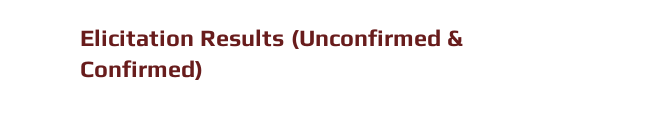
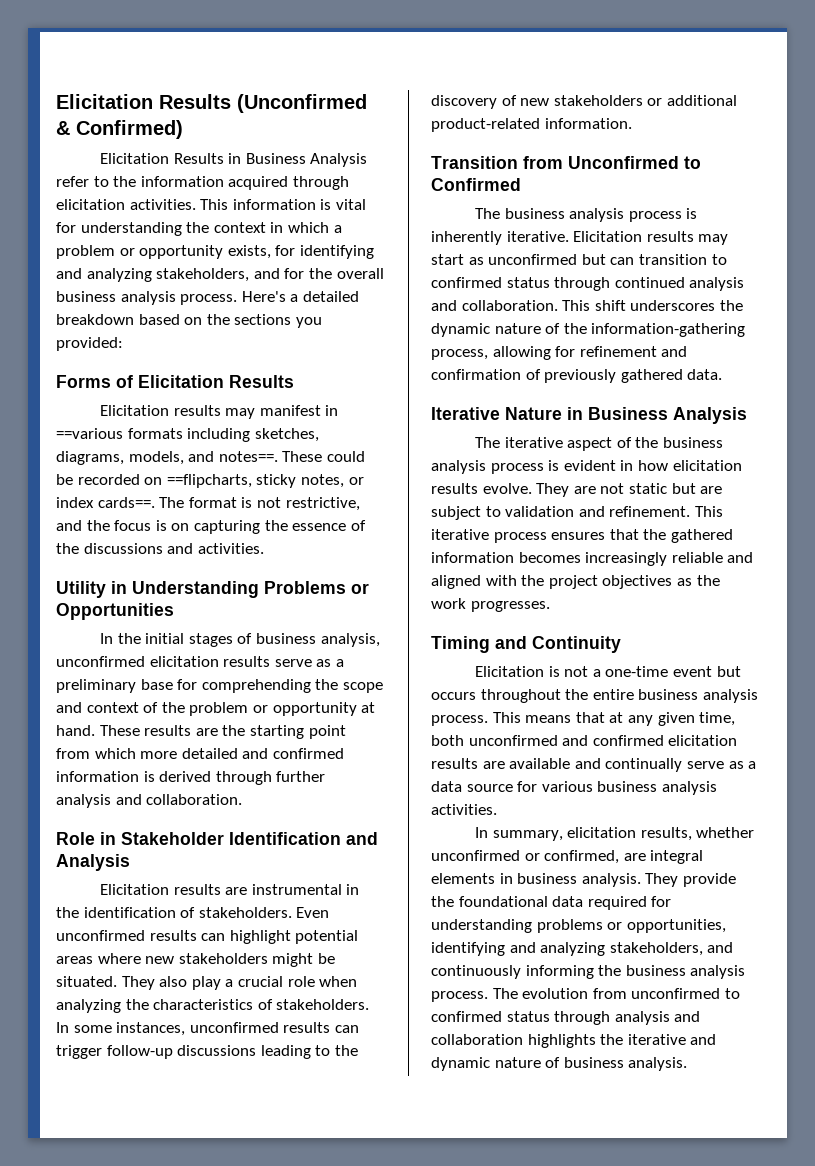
(203, 70) none -> [100,153,368,167] [56,176,349,190] [56,199,366,210] [56,222,342,236] [56,245,374,259] [56,268,384,282] [56,291,359,305] [56,314,322,328] [56,337,123,351] [56,375,294,388] [100,405,339,419] [56,428,319,442] [56,451,365,465] [56,474,364,488] [56,497,360,511] [56,520,366,534] [56,543,264,554] [56,581,369,598] [56,603,174,620] [100,633,380,647] [56,656,344,667] [56,679,383,693] [56,702,376,716] [56,725,346,739] [56,748,344,759] [56,771,326,785] [56,794,243,808] [56,832,378,845] [56,854,130,871] [100,884,360,895] [56,907,330,918] [56,930,359,944] [56,953,335,967] [56,976,358,990] [56,999,370,1013] [56,1022,359,1036] [56,1045,358,1059] [431,95,737,109] [431,118,632,132] [431,156,701,169] [431,178,521,191] [475,208,698,222] [431,231,729,245] [431,254,727,265] [431,277,745,291] [431,300,743,311] [431,323,746,337] [431,346,688,360] [431,369,723,383] [431,407,747,424] [475,437,724,451] [431,460,742,474] [431,483,723,497] [431,506,723,520] [431,529,733,543] [431,552,754,566] [431,575,720,589] [431,598,550,612] [431,636,621,653] [475,666,741,677] [431,689,758,703] [431,712,736,726] [431,735,738,746] [431,758,757,772] [431,781,717,795] [431,804,497,815] [475,827,755,841] [431,850,704,864] [431,873,736,887] [431,896,672,910] [431,919,726,933] [431,942,734,956] [431,965,746,979] [431,988,740,1002] [431,1011,701,1025] [431,1034,717,1048] [431,1057,688,1071] // Elicitation Results in Business Analysis refer to the information acquired through elicitation activities. This information is vital for understanding the context in which a problem or opportunity exists, for identifying and analyzing stakeholders, and for the overall business analysis process. Here's a detailed breakdown based on the sections you provided: // Forms of Elicitation Results // Elicitation results may manifest in ==various formats including sketches, diagrams, models, and notes==. These could be recorded on ==flipcharts, sticky notes, or index cards==. The format is not restrictive, and the focus is on capturing the essence of the discussions and activities. // Utility in Understanding Problems or Opportunities // In the initial stages of business analysis, unconfirmed elicitation results serve as a preliminary base for comprehending the scope and context of the problem or opportunity at hand. These results are the starting point from which more detailed and confirmed information is derived through further analysis and collaboration. // Role in Stakeholder Identification and Analysis // Elicitation results are instrumental in the identification of stakeholders. Even unconfirmed results can highlight potential areas where new stakeholders might be situated. They also play a crucial role when analyzing the characteristics of stakeholders. In some instances, unconfirmed results can trigger follow-up discussions leading to the discovery of new stakeholders or additional product-related information. // Transition from Unconfirmed to Confirmed // The business analysis process is inherently iterative. Elicitation results may start as unconfirmed but can transition to confirmed status through continued analysis and collaboration. This shift underscores the dynamic nature of the information-gathering process, allowing for refinement and confirmation of previously gathered data. // Iterative Nature in Business Analysis // The iterative aspect of the business analysis process is evident in how elicitation results evolve. They are not static but are subject to validation and refinement. This iterative process ensures that the gathered information becomes increasingly reliable and aligned with the project objectives as the work progresses. // Timing and Continuity // Elicitation is not a one-time event but occurs throughout the entire business analysis process. This means that at any given time, both unconfirmed and confirmed elicitation results are available and continually serve as a data source for various business analysis activities. // In summary, elicitation results, whether unconfirmed or confirmed, are integral elements in business analysis. They provide the foundational data required for understanding problems or opportunities, identifying and analyzing stakeholders, and continuously informing the business analysis process. The evolution from unconfirmed to confirmed status through analysis and collaboration highlights the iterative and dynamic nature of business analysis.

